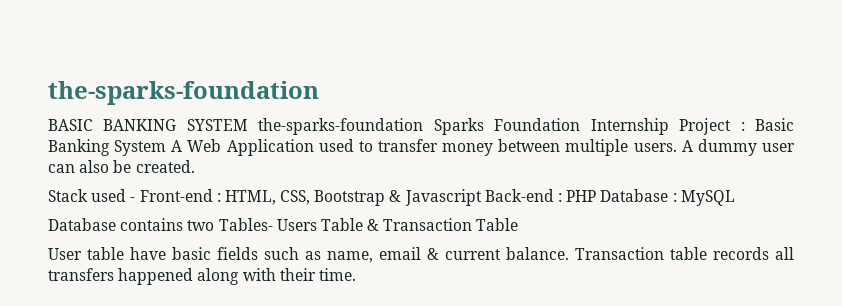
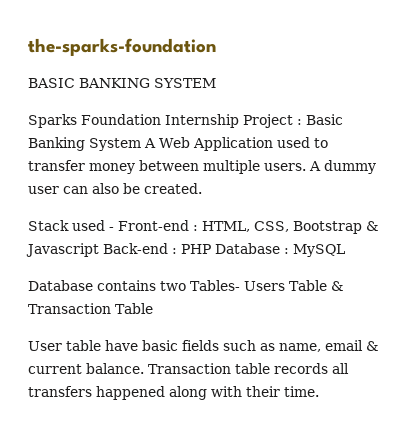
[258,118,424,135] the-sparks-foundation -> (216, 83) //

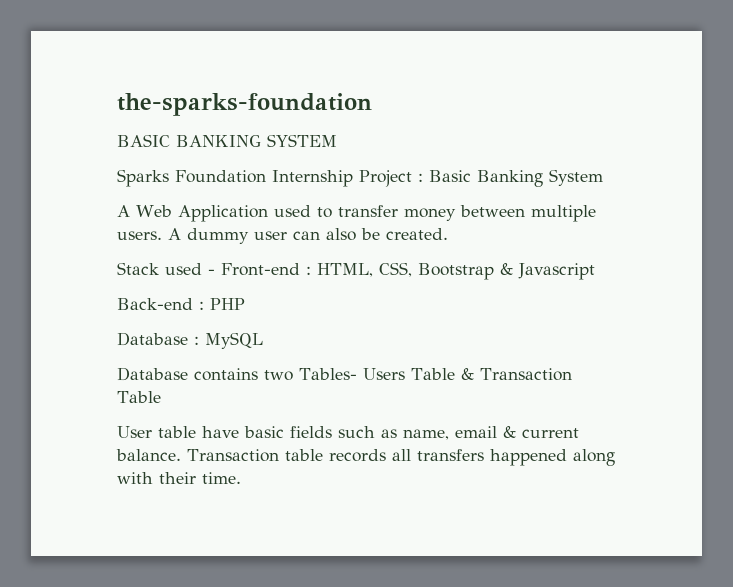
(141, 144) none -> (603, 177) //
(99, 250) none -> (595, 271) //
(211, 249) none -> (245, 304) //

